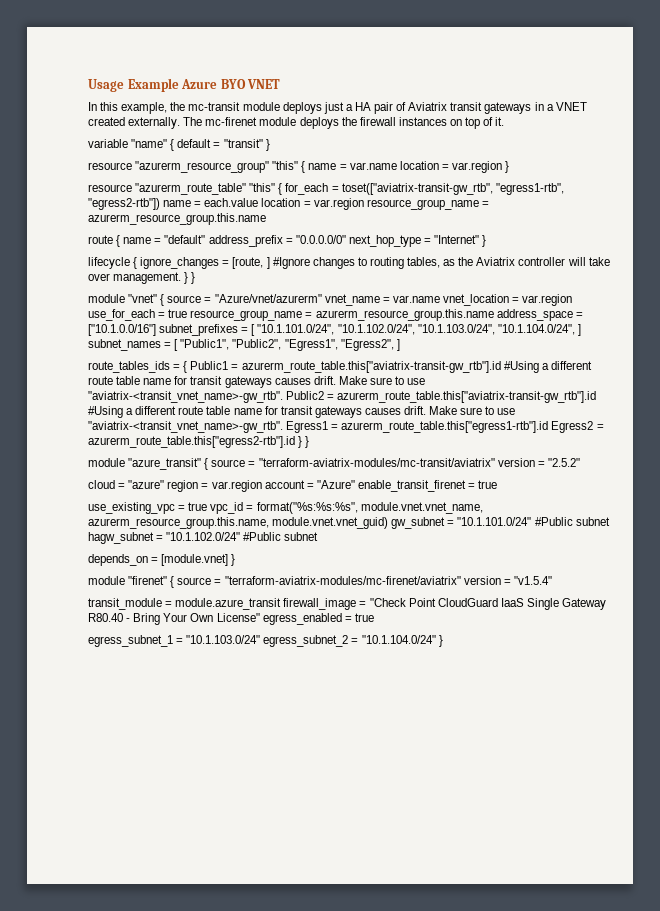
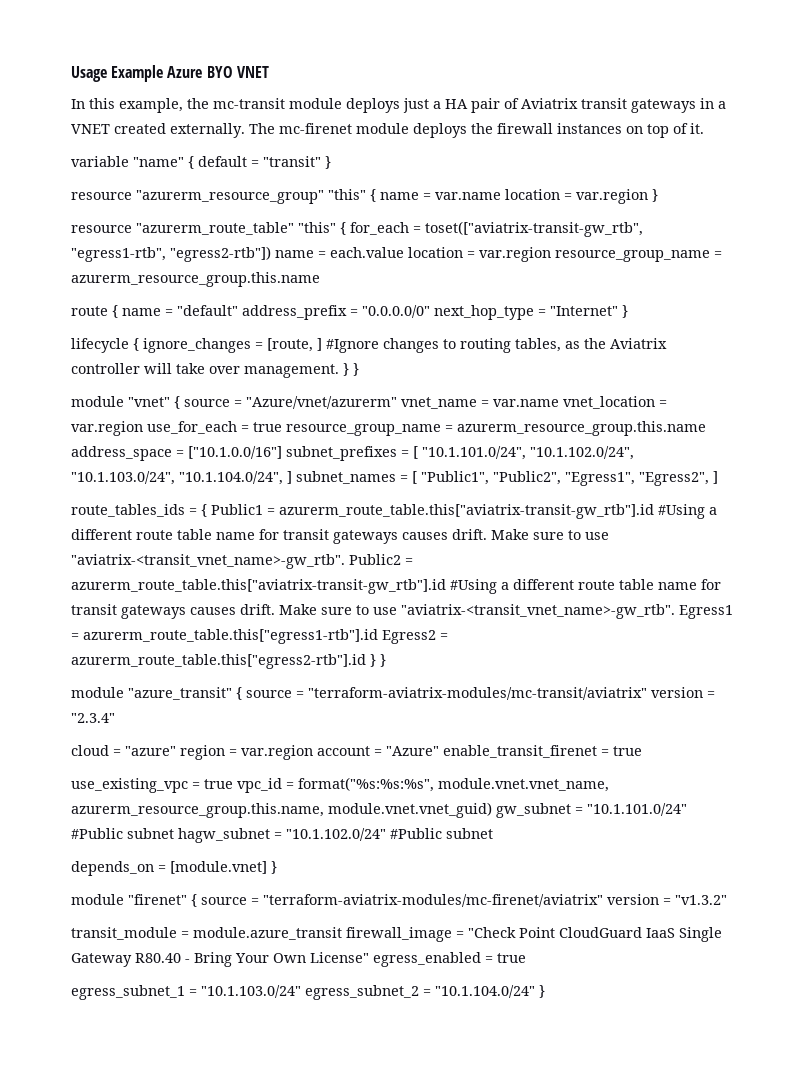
[547,458,580,467] "2.5.2" -> [71,713,115,723] "2.3.4"
[513,576,552,585] "v1.5.4" -> [675,895,727,905] "v1.3.2"

